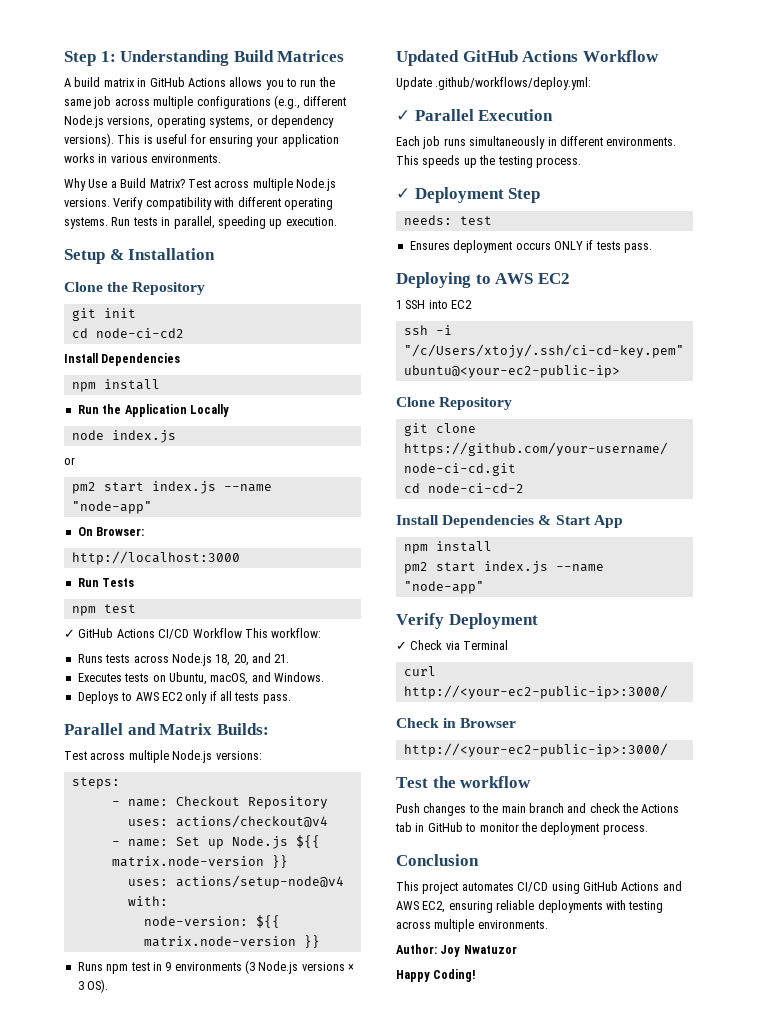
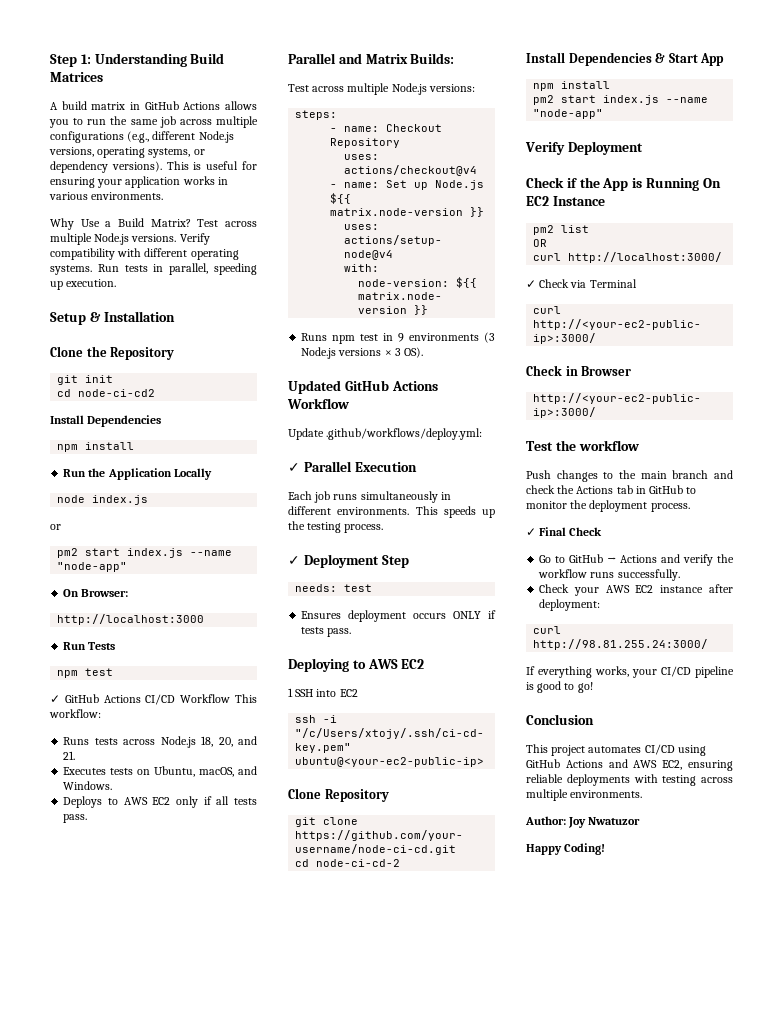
(538, 621) none -> [526,177,721,191] [526,196,605,206] [533,225,590,235] [533,239,548,247] [533,252,723,263] // Check if the App is Running On EC2 Instance // pm2 list // OR // curl http://localhost:3000/
(648, 829) none -> [526,527,603,536] [539,554,734,566] [538,569,680,581] [539,584,733,596] [539,599,601,611] [533,626,562,634] [533,639,709,650] [526,666,734,678] [526,681,593,693] // ✓ Final Check // Go to GitHub → Actions and verify the workflow runs successfully. // Check your AWS EC2 instance after deployment: // curl http://98.81.255.24:3000/ // If everything works, your CI/CD pipeline is good to go!

